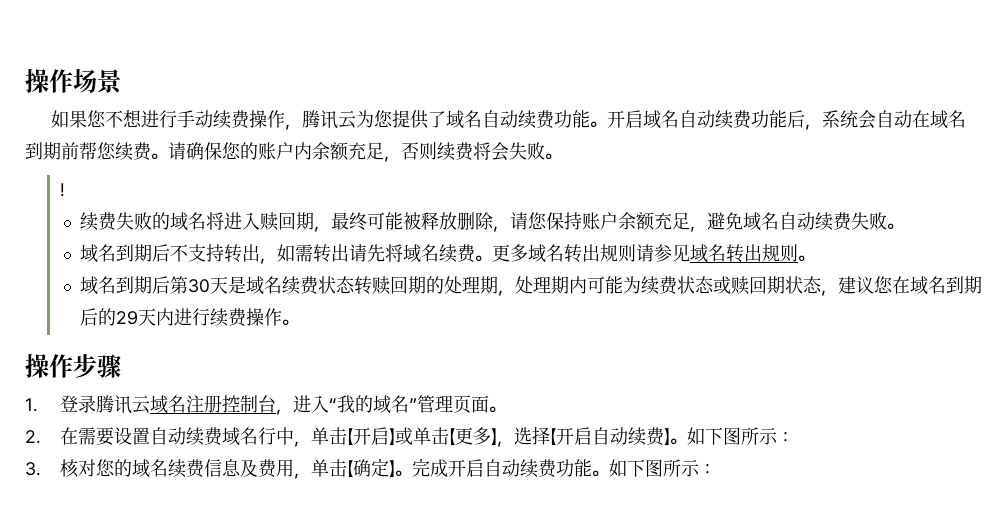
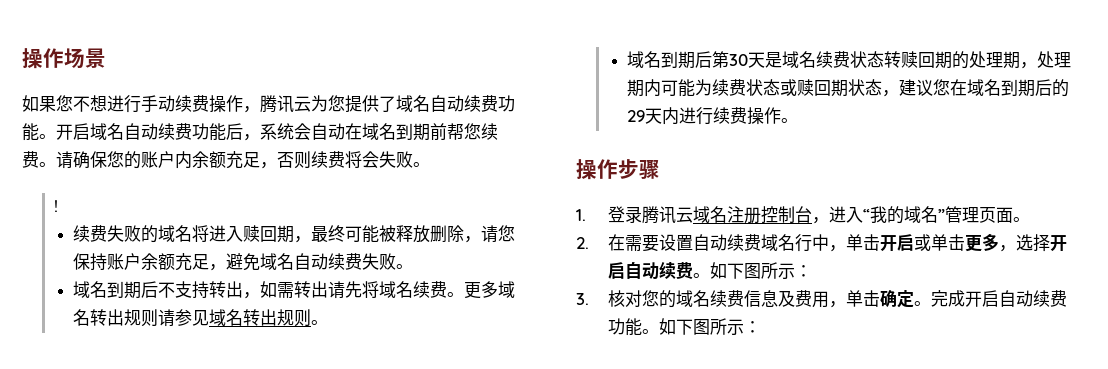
[347,426,671,447] 【开启】或单击【更多】，选择【开启自动续费】 -> [880,233,1068,252] [608,261,694,279] 开启或单击更多，选择开启自动续费
[347,458,396,478] 【确定】 -> [880,290,915,308] 确定

